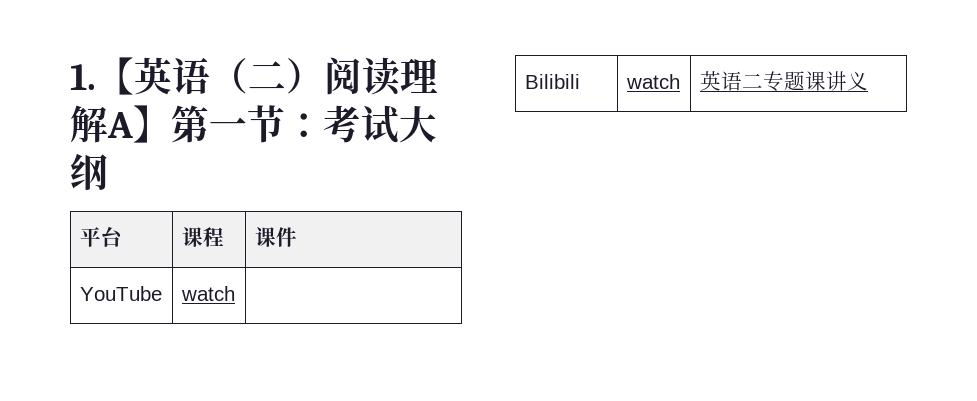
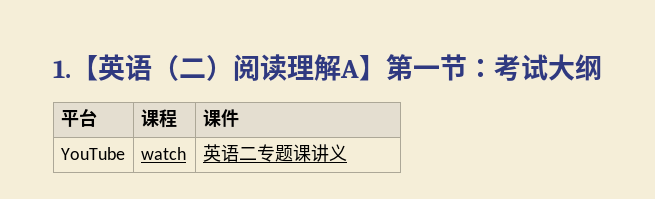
[524,74,580,89] [625,74,680,89] // Bilibili | watch | -> (186, 153) none

